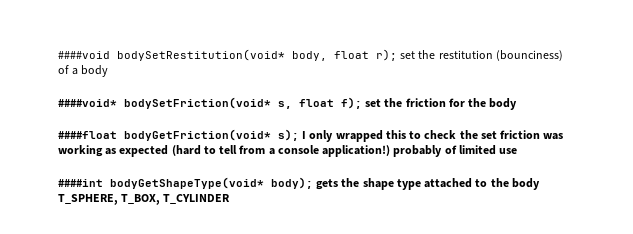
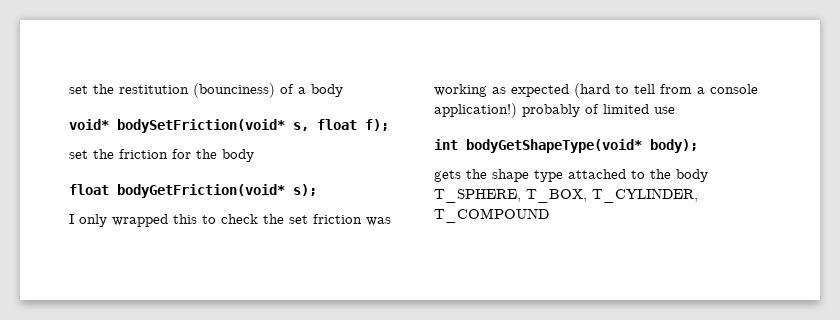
[58,49,397,61] ####void bodySetRestitution(void* body, float r); -> (69, 89) none
[58,99,117,107] ####void* -> [69,119,109,130] void*
(362, 103) none -> (389, 125) //
[58,131,117,139] ####float -> [69,184,109,195] float
(299, 135) none -> (317, 190) //
[58,179,103,187] ####int -> [434,139,458,150] int
(313, 183) none -> (698, 146) //
[163,194,231,204] T_CYLINDER -> [592,188,698,203] [434,208,549,223] T_CYLINDER, T_COMPOUND

